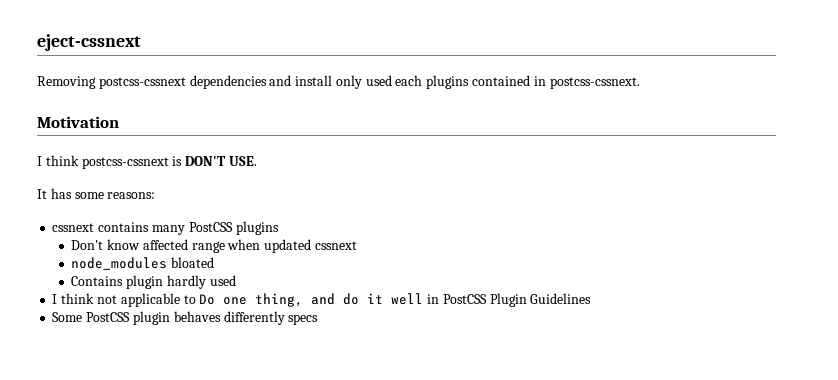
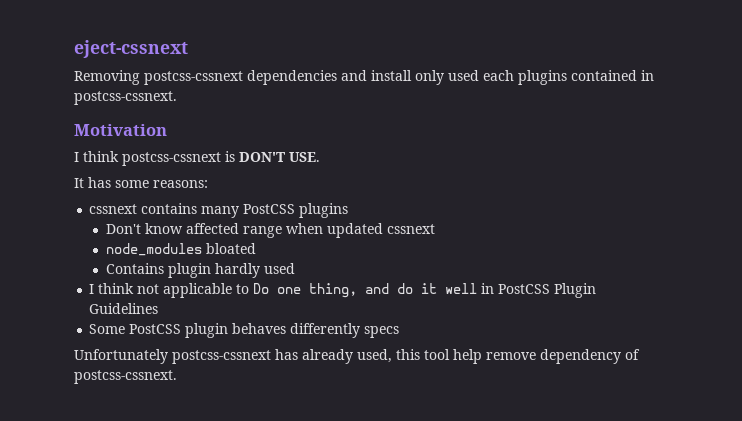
(319, 319) none -> [74,349,640,364] [74,370,177,384] // Unfortunately postcss-cssnext has already used, this tool help remove dependency of postcss-cssnext.

